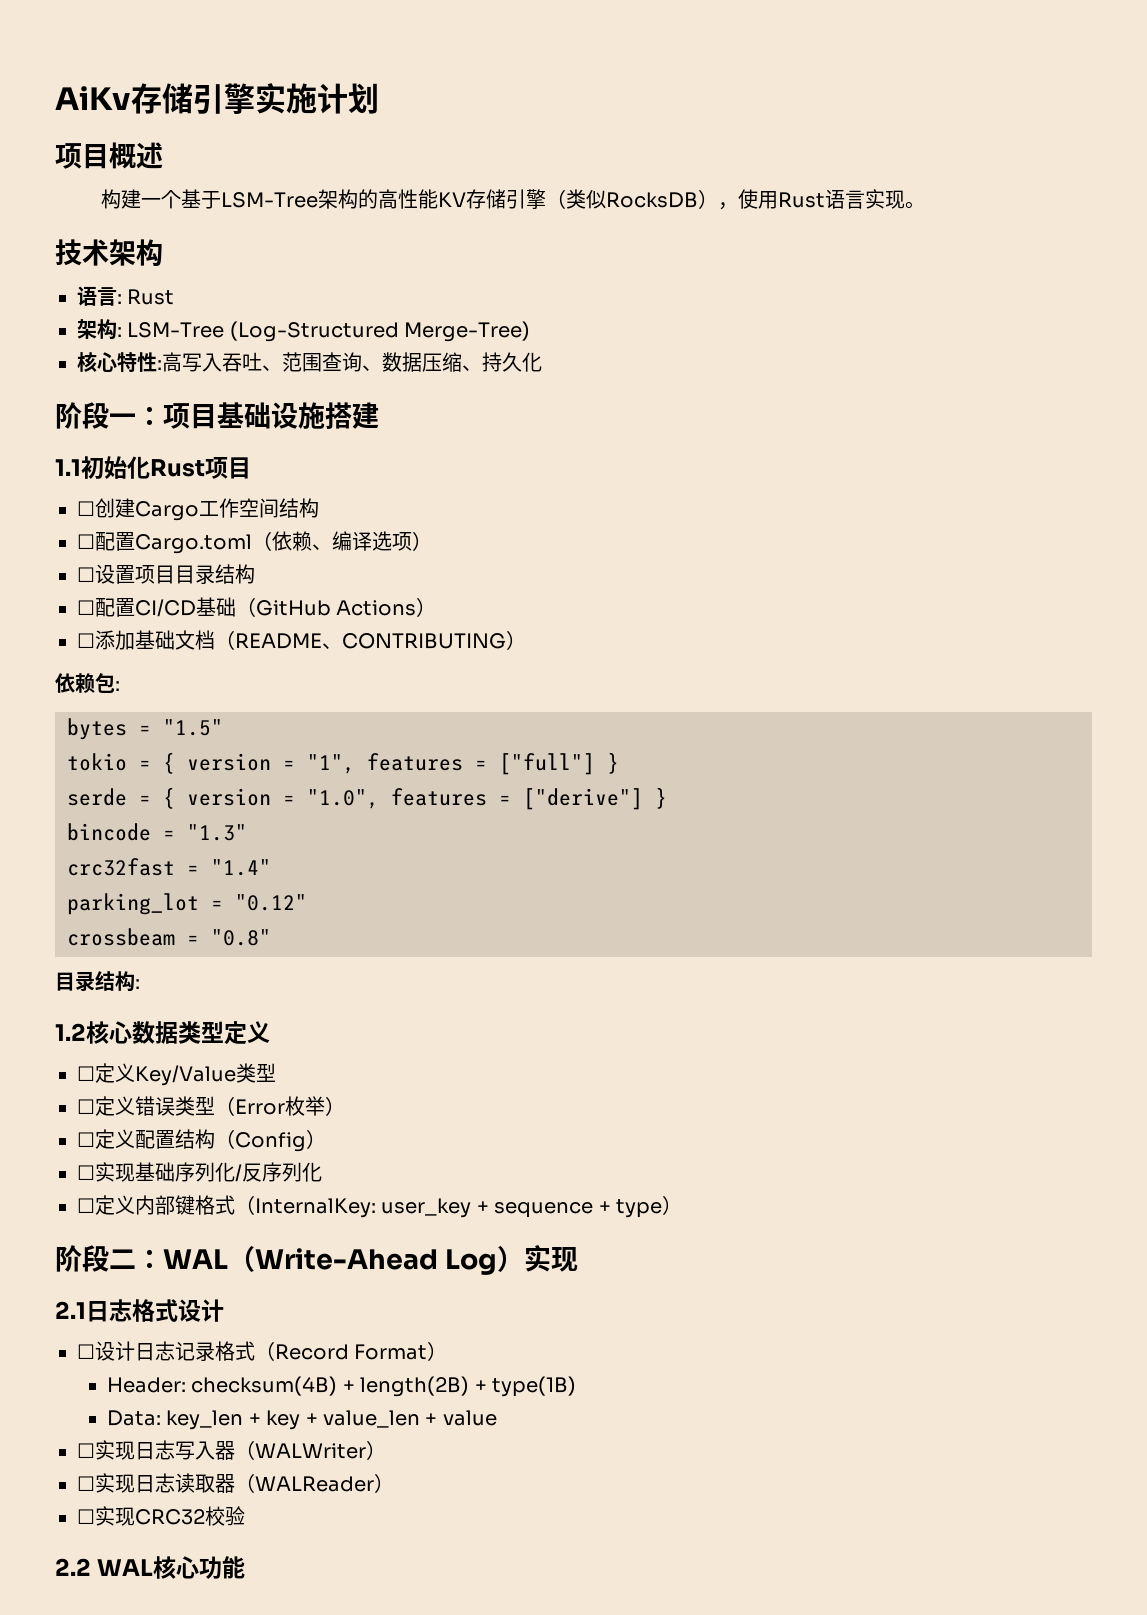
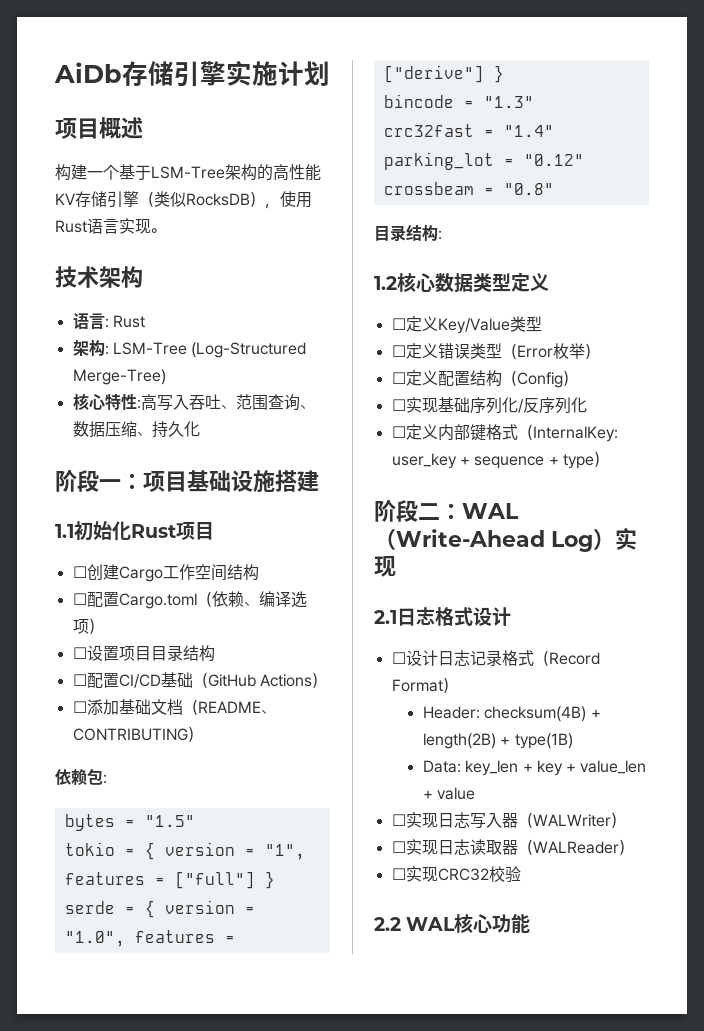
[55,86,131,110] AiKv -> [54,62,122,83] AiDb

